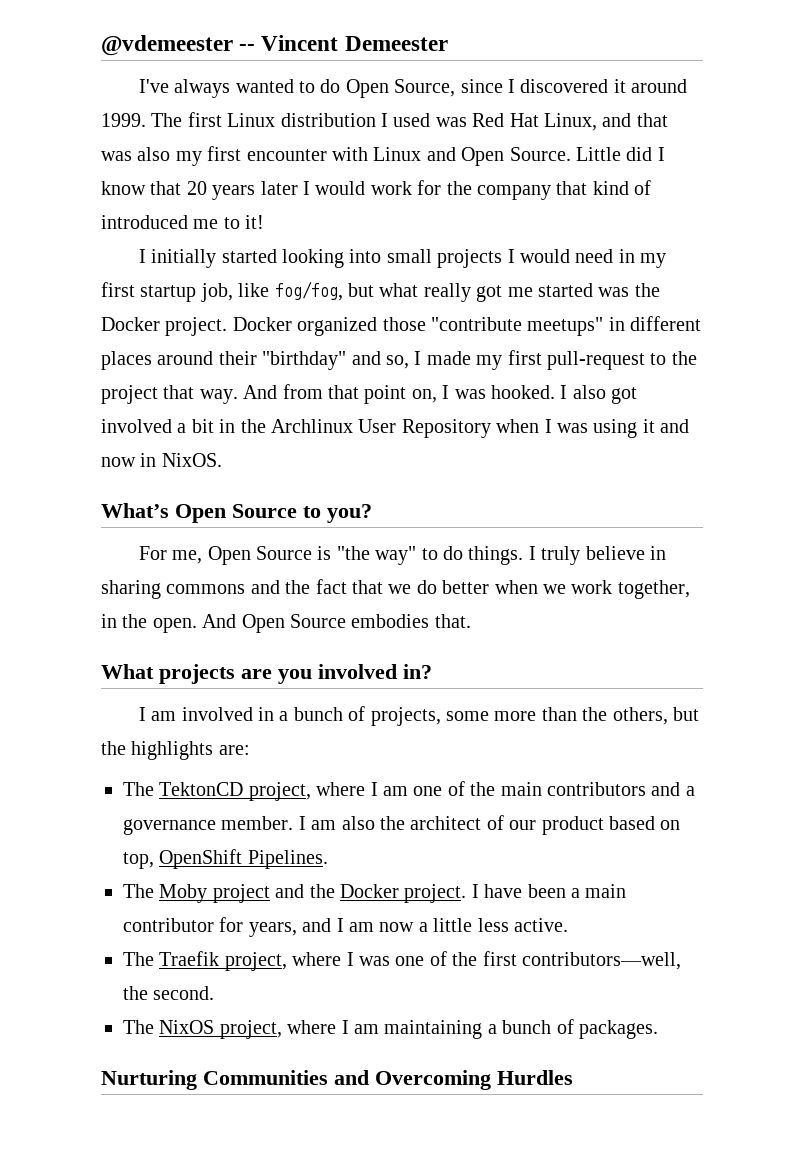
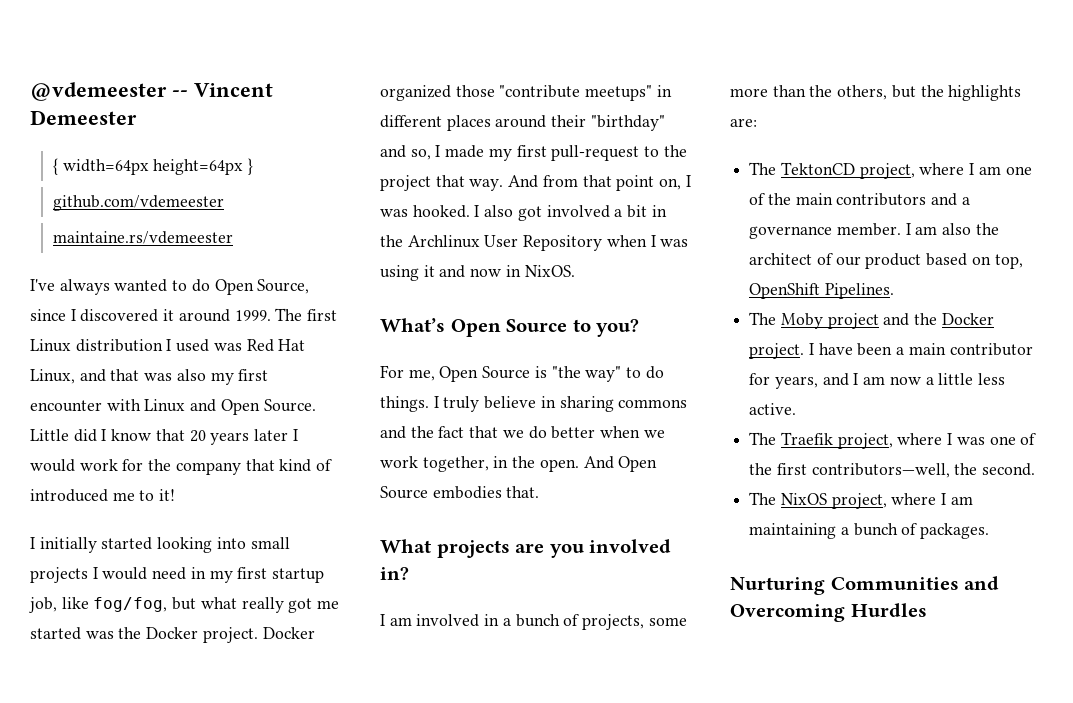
(448, 43) none -> [52,158,254,175] [52,195,224,211] [52,231,233,244] // { width=64px height=64px } // github.com/vdemeester // maintaine.rs/vdemeester

